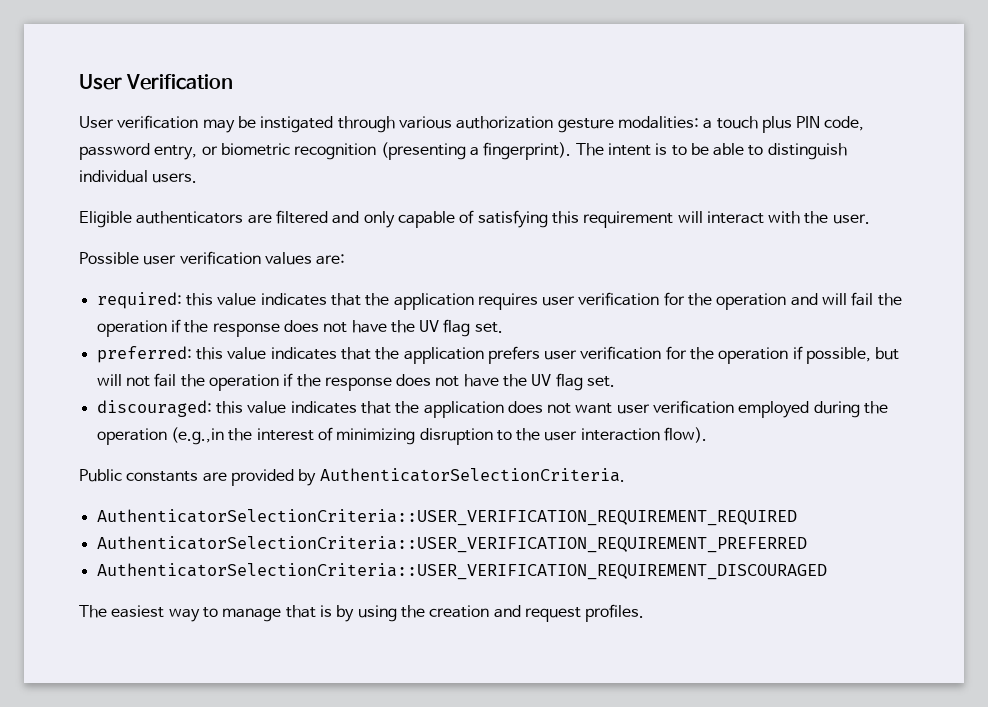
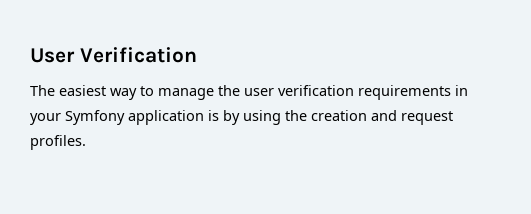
[79,115,865,133] [79,142,847,160] [79,170,198,183] [79,210,870,228] [79,251,346,265] [96,292,902,310] [96,319,503,337] [96,346,900,364] [96,373,616,391] [96,400,889,418] [96,427,708,445] [79,468,625,486] [96,509,797,526] [96,536,807,553] [96,563,827,580] // User verification may be instigated through various authorization gesture modalities: a touch plus PIN code, password entry, or biometric recognition (presenting a fingerprint). The intent is to be able to distinguish individual users. // Eligible authenticators are filtered and only capable of satisfying this requirement will interact with the user. // Possible user verification values are: // required: this value indicates that the application requires user verification for the operation and will fail the operation if the response does not have the UV flag set. // preferred: this value indicates that the application prefers user verification for the operation if possible, but will not fail the operation if the response does not have the UV flag set. // discouraged: this value indicates that the application does not want user verification employed during the operation (e.g.,in the interest of minimizing disruption to the user interaction flow). // Public constants are provided by AuthenticatorSelectionCriteria. // AuthenticatorSelectionCriteria::USER_VERIFICATION_REQUIREMENT_REQUIRED // AuthenticatorSelectionCriteria::USER_VERIFICATION_REQUIREMENT_PREFERRED // AuthenticatorSelectionCriteria::USER_VERIFICATION_REQUIREMENT_DISCOURAGED -> (197, 55) none
[285,605,316,618] that -> [218,85,468,100] [30,110,204,125] the user verification requirements in your Symfony application

